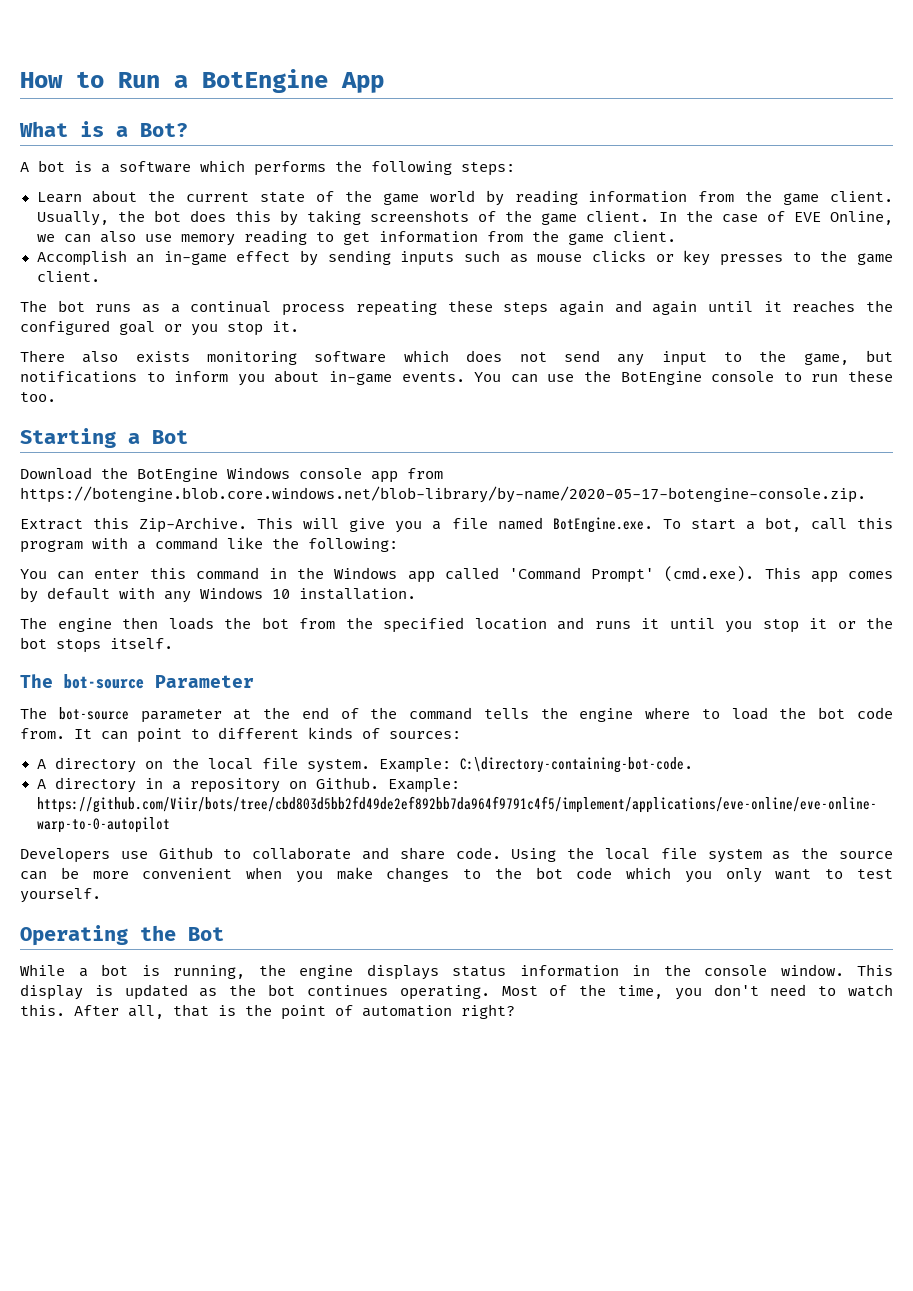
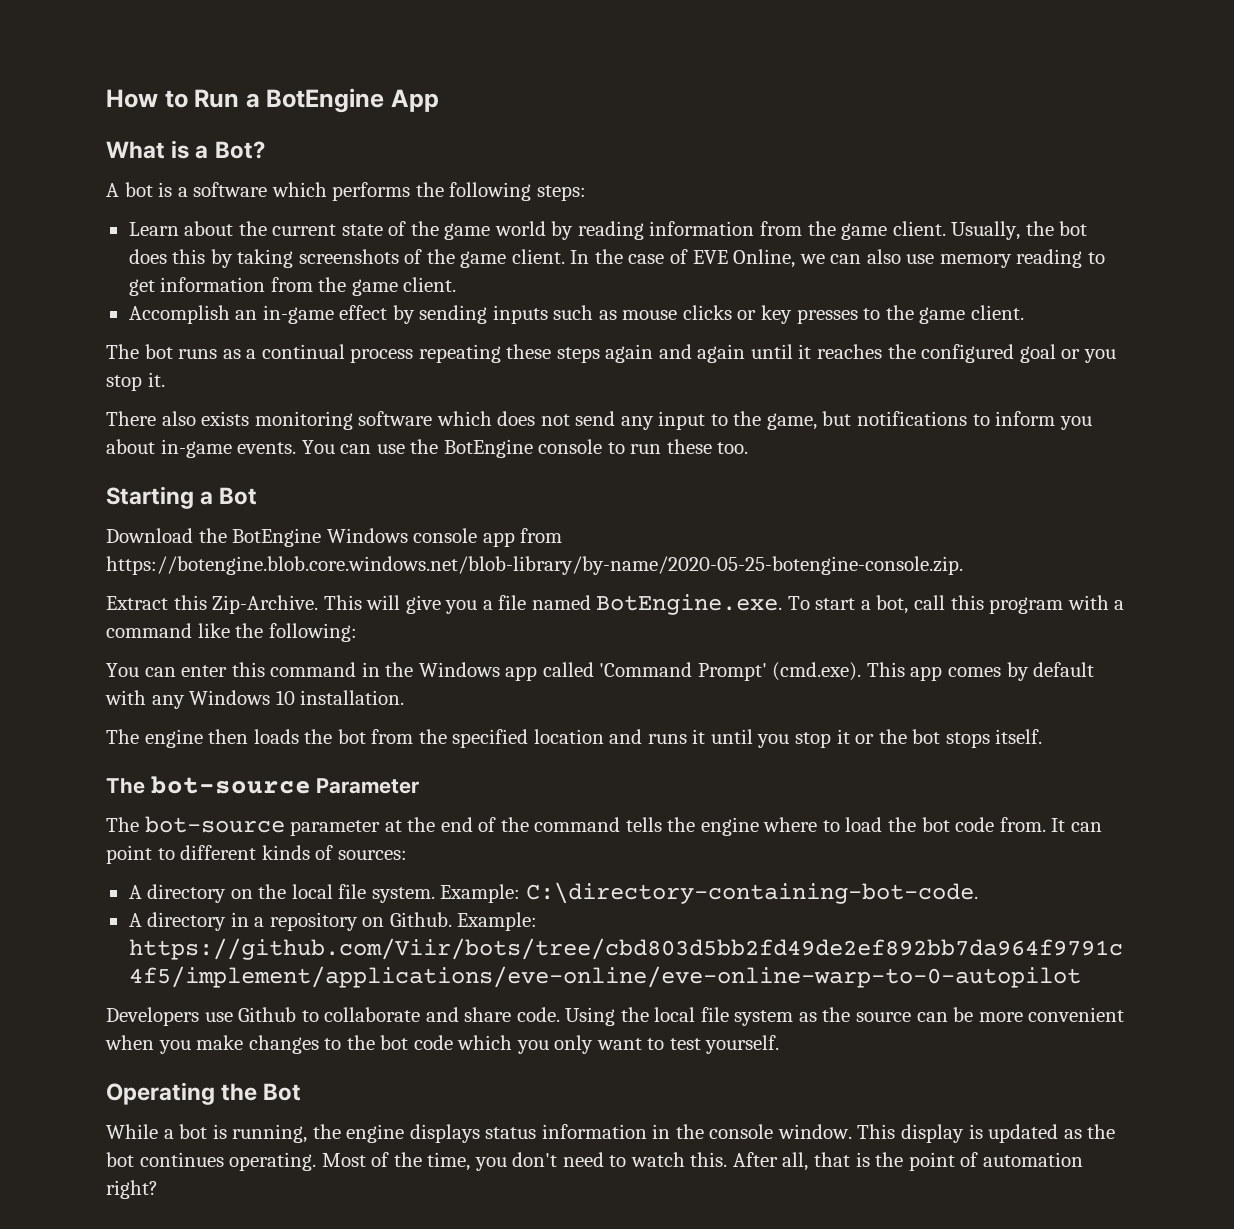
[20,486,866,503] https://botengine.blob.core.windows.net/blob-library/by-name/2020-05-17-botengine-console.zip. -> [106,556,963,575] https://botengine.blob.core.windows.net/blob-library/by-name/2020-05-25-botengine-console.zip.

